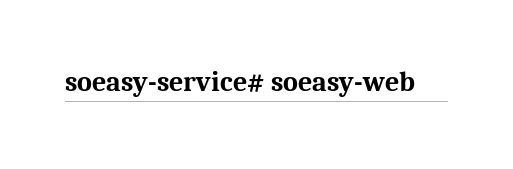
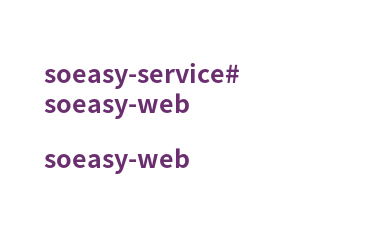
(416, 84) none -> [44,148,190,174] // soeasy-web

